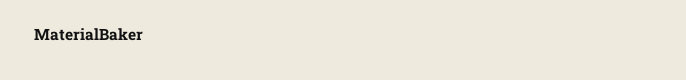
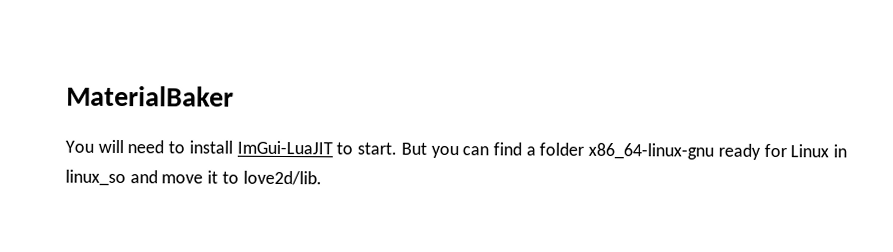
(143, 34) none -> [65,139,848,160] [65,169,322,187] // You will need to install ImGui-LuaJIT to start. But you can find a folder x86_64-linux-gnu ready for Linux in linux_so and move it to love2d/lib.

